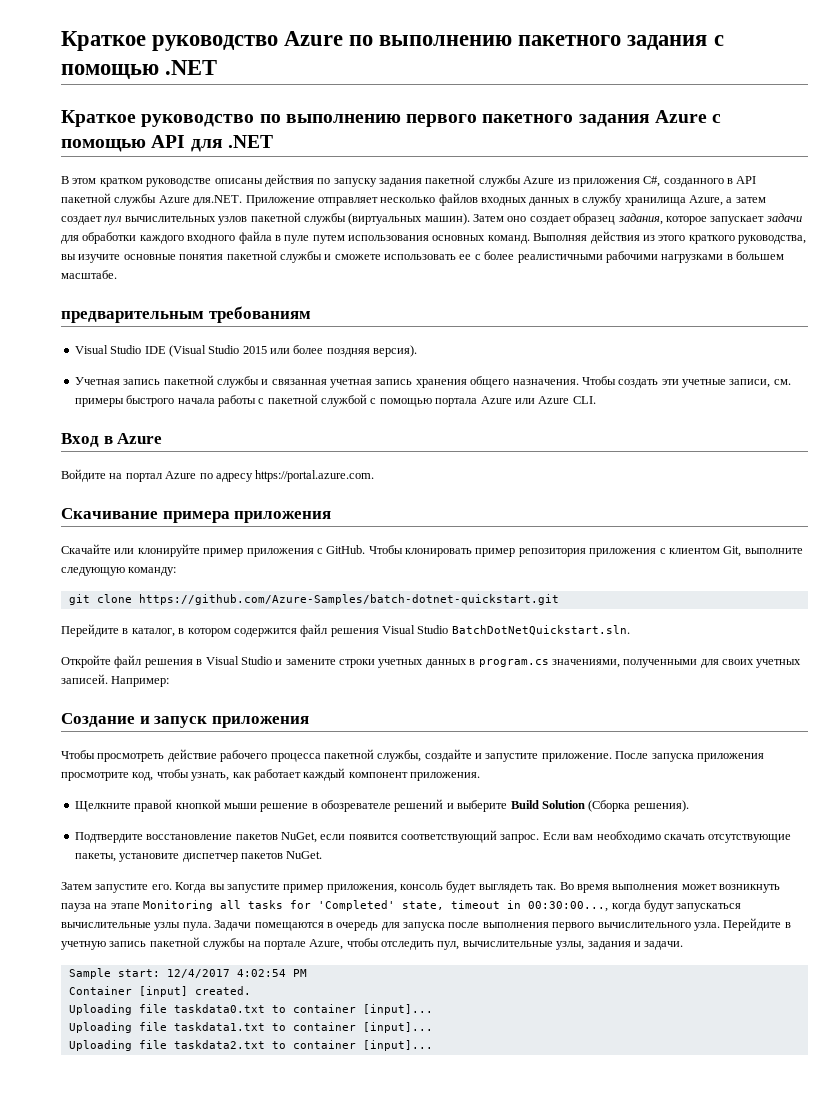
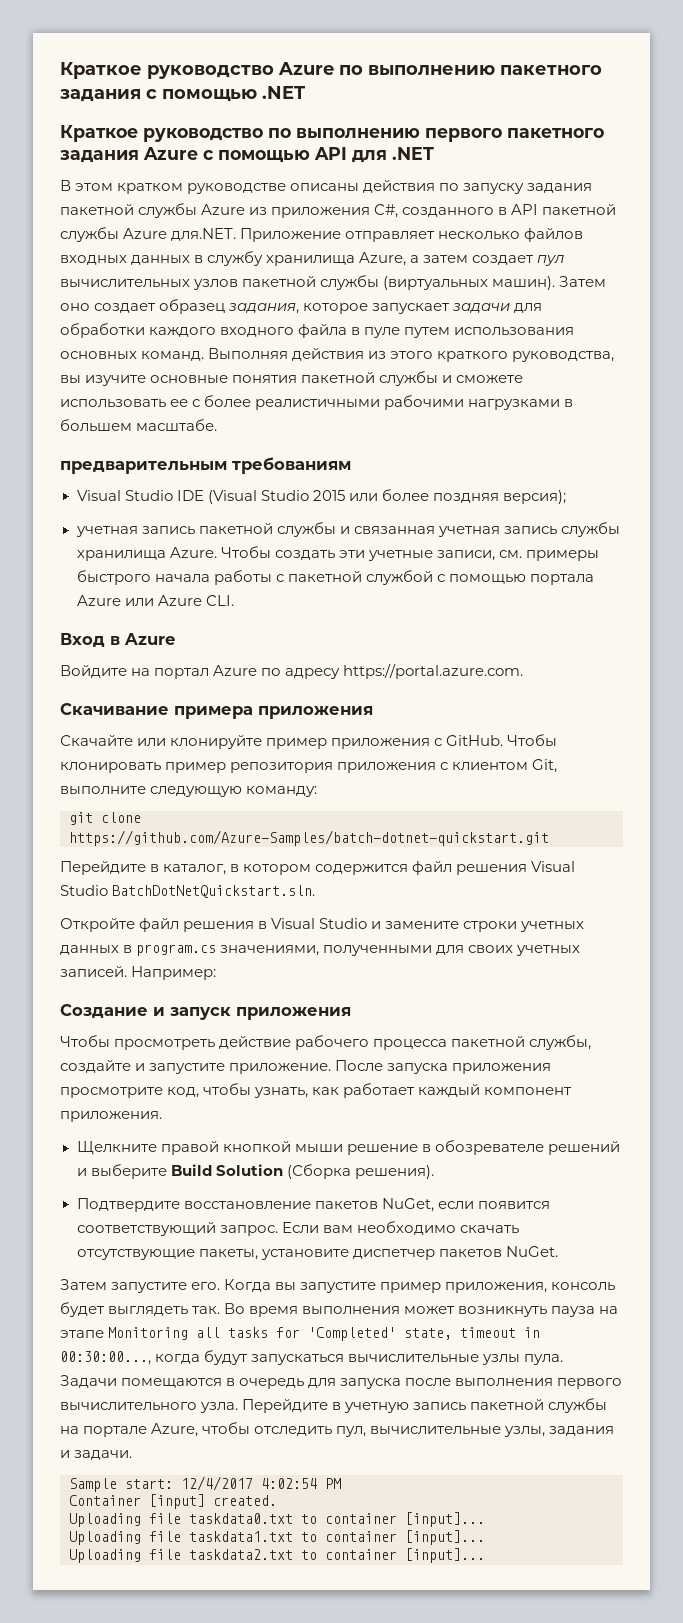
[373,345,418,357] [74,377,120,385] версия). // Учетная -> [502,490,566,504] [75,526,138,537] версия); // учетная
[415,376,579,388] хранения общего назначения. -> [560,522,620,537] [76,547,217,561] службы хранилища Azure.

